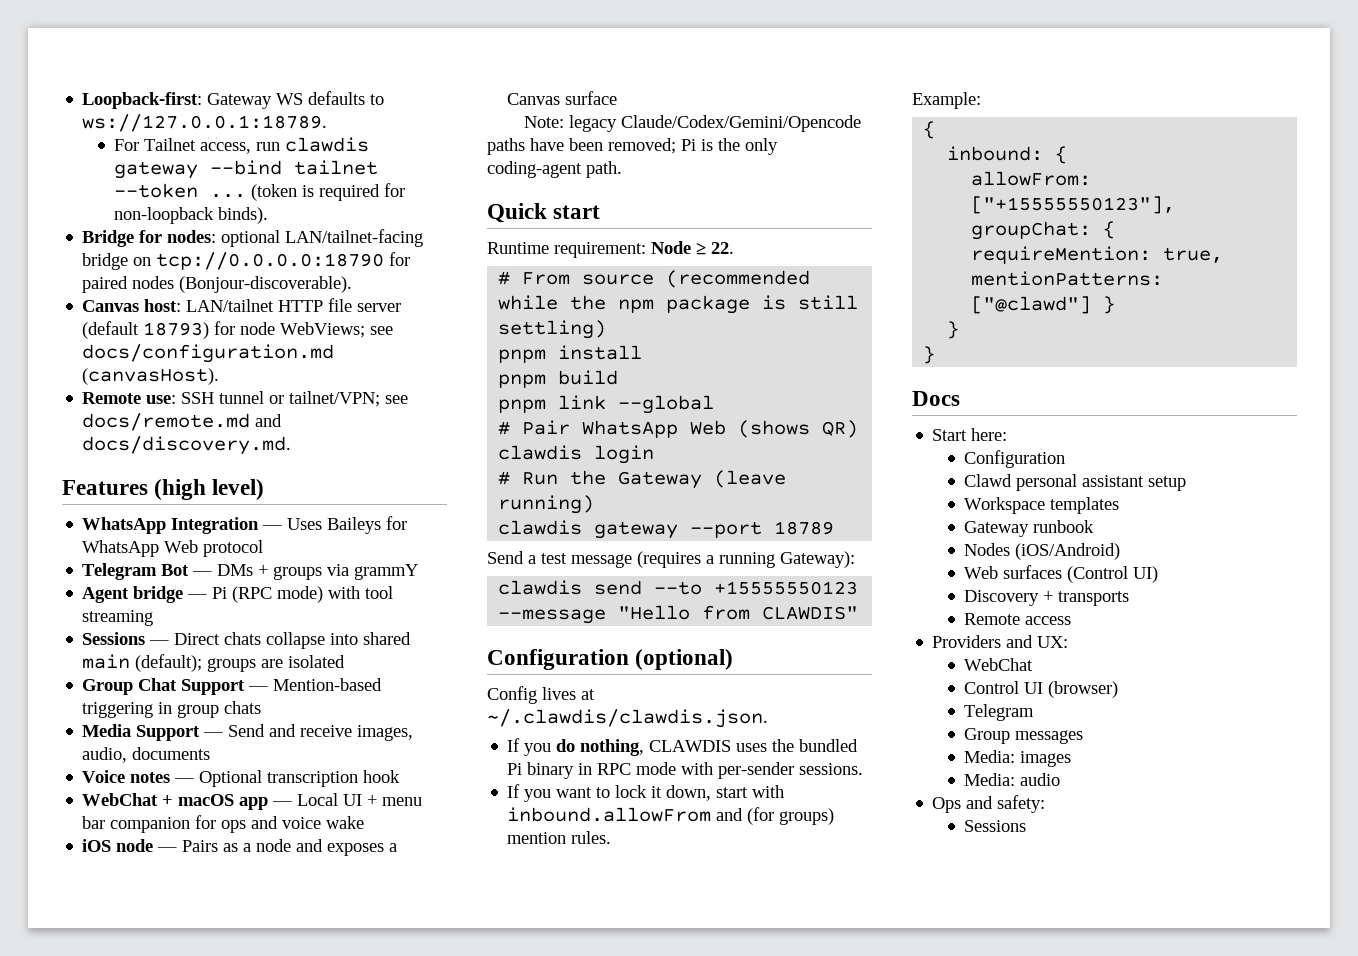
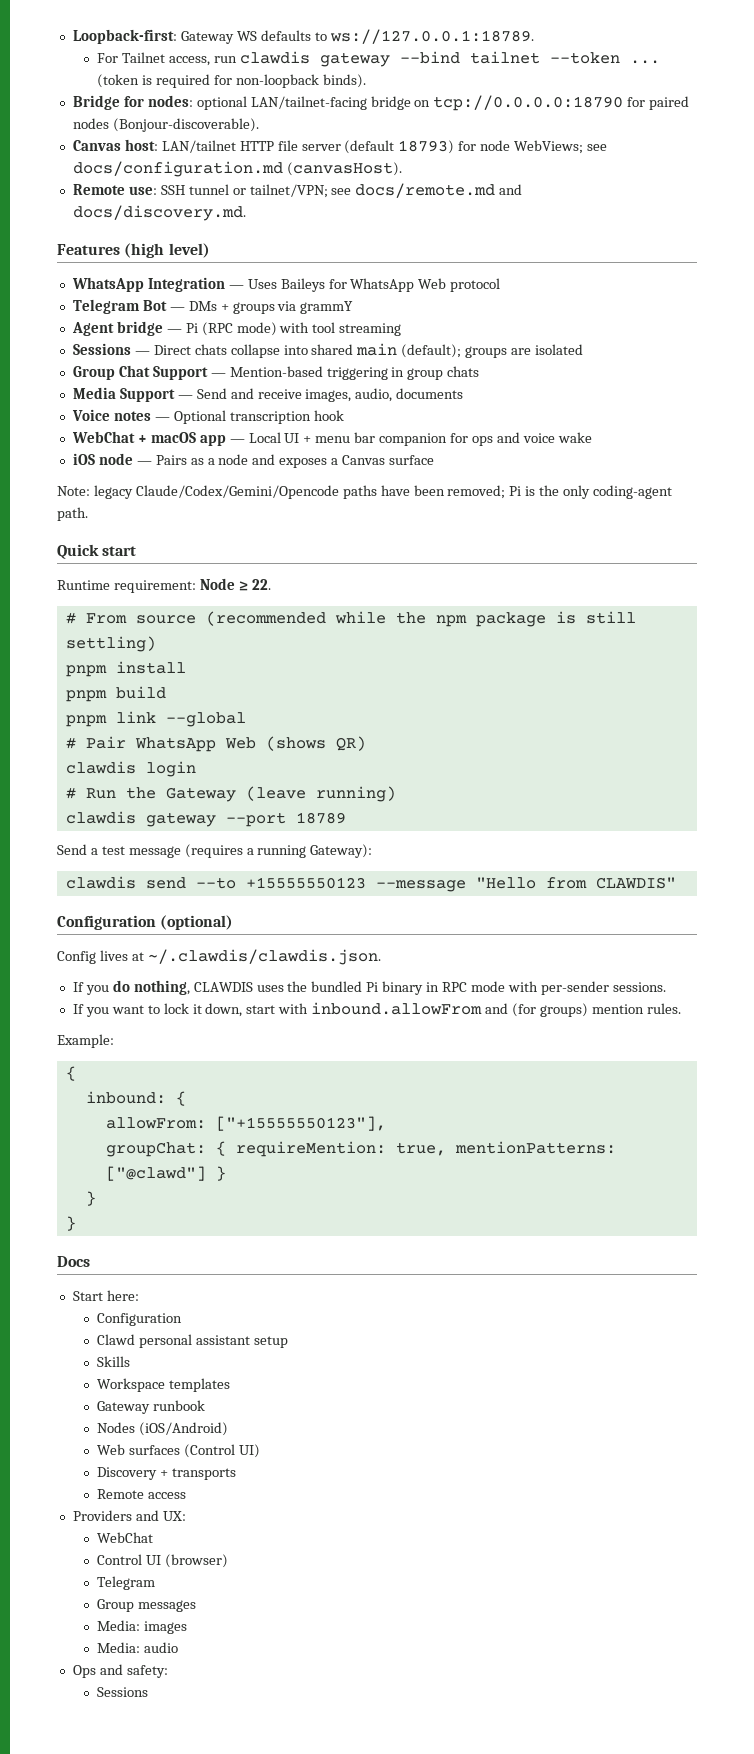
(1187, 483) none -> [97,1356,131,1367] // Skills

